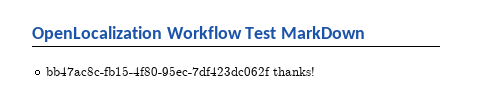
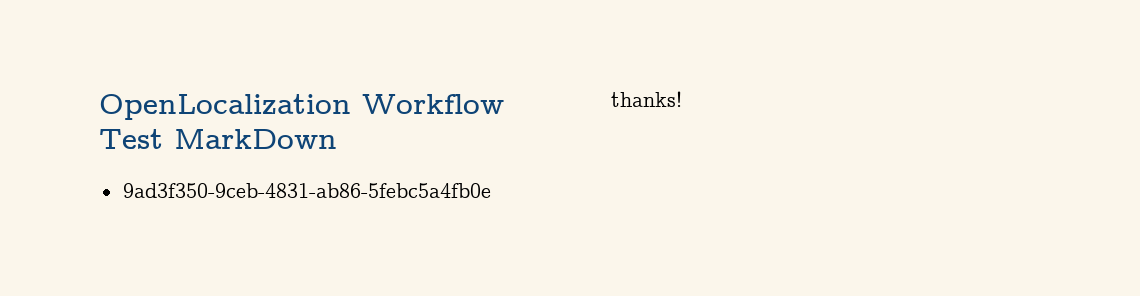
[46,66,271,76] bb47ac8c-fb15-4f80-95ec-7df423dc062f -> [122,183,491,198] 9ad3f350-9ceb-4831-ab86-5febc5a4fb0e

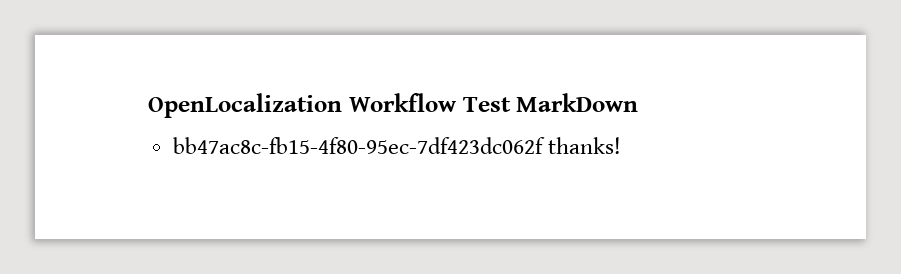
[122,183,491,198] 9ad3f350-9ceb-4831-ab86-5febc5a4fb0e -> [172,137,545,154] bb47ac8c-fb15-4f80-95ec-7df423dc062f

